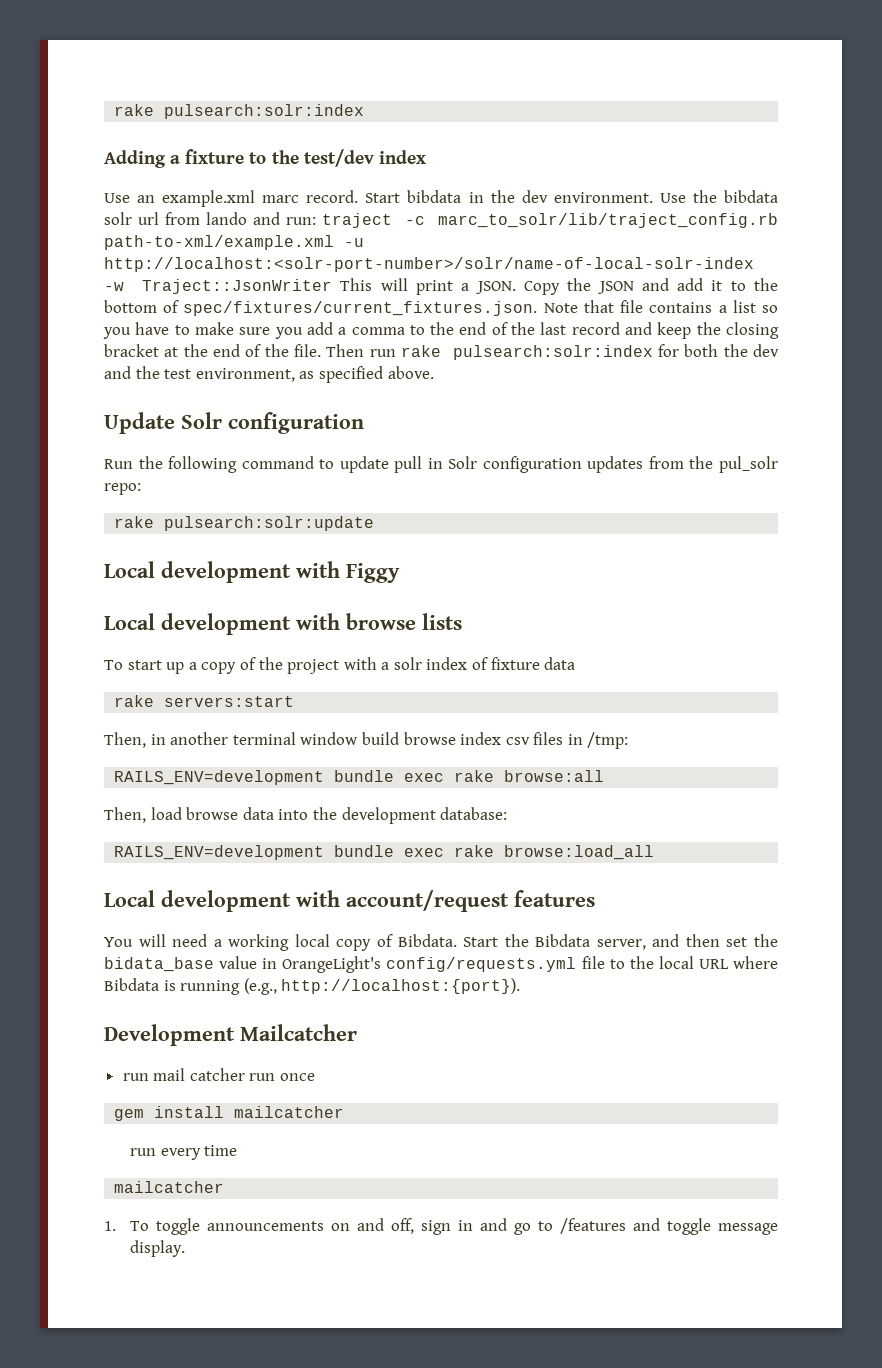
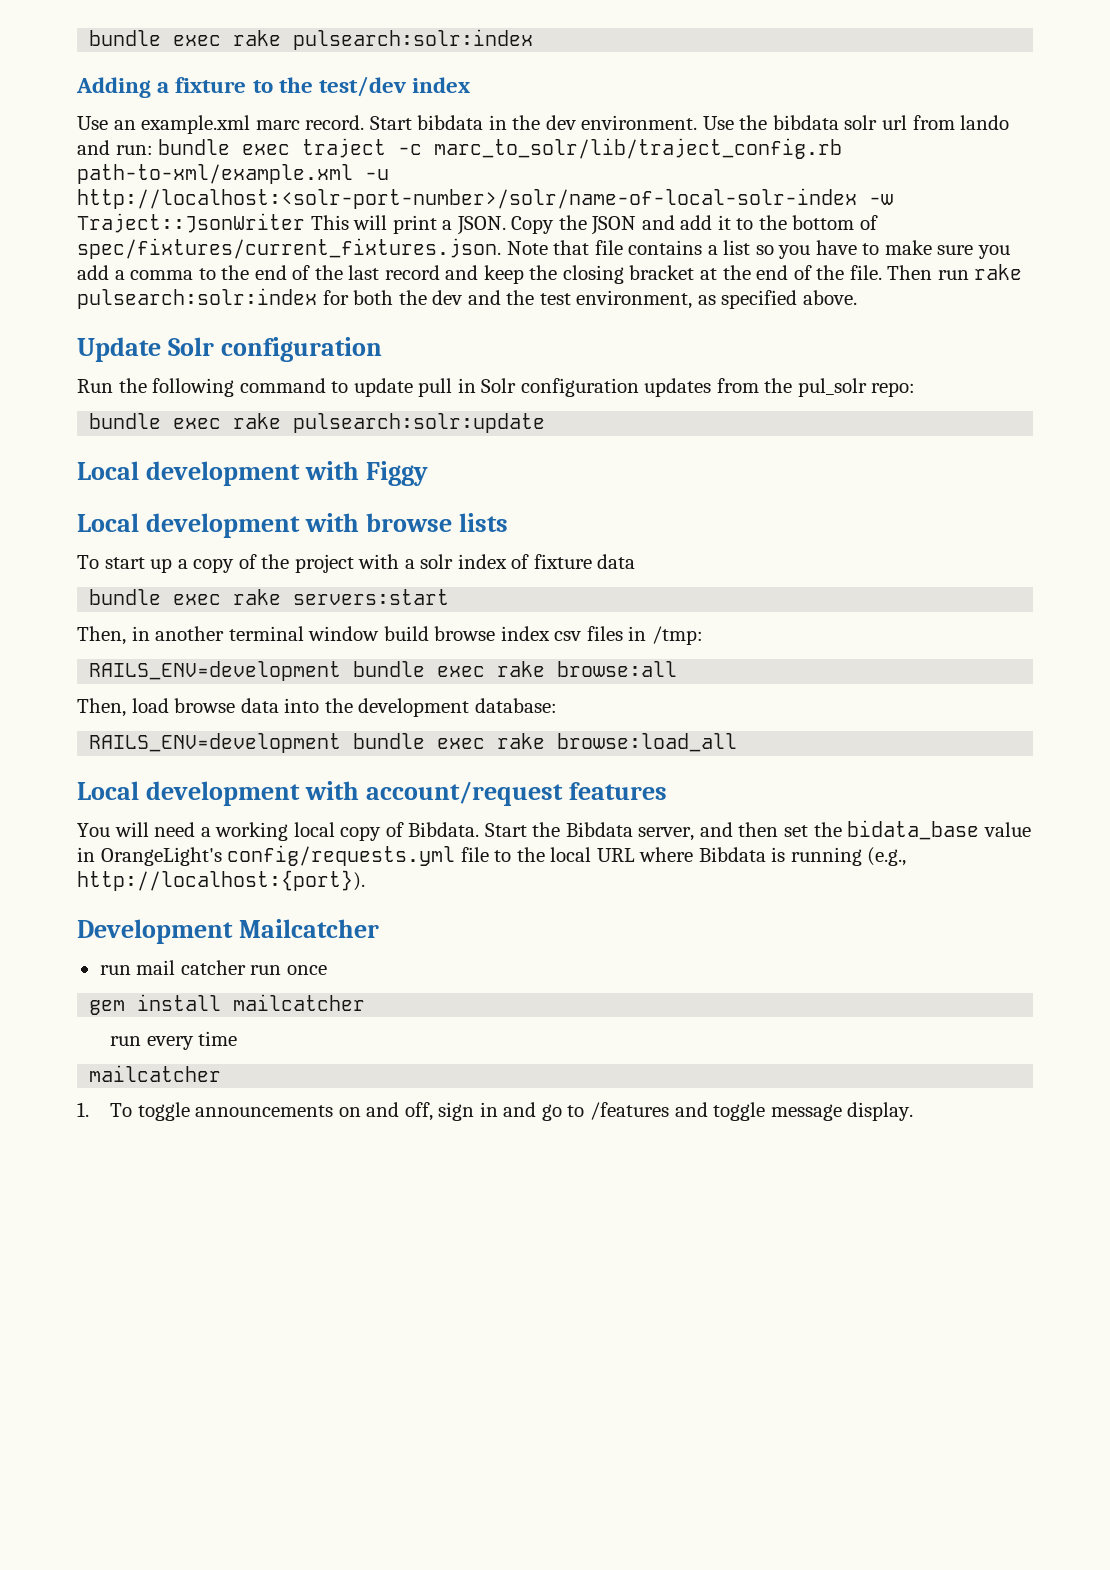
(114, 110) none -> [89,30,222,46] bundle exec
(316, 221) none -> [158,139,291,155] bundle exec
(141, 489) none -> [89,413,222,429] bundle exec
(576, 663) none -> [89,589,222,605] bundle exec

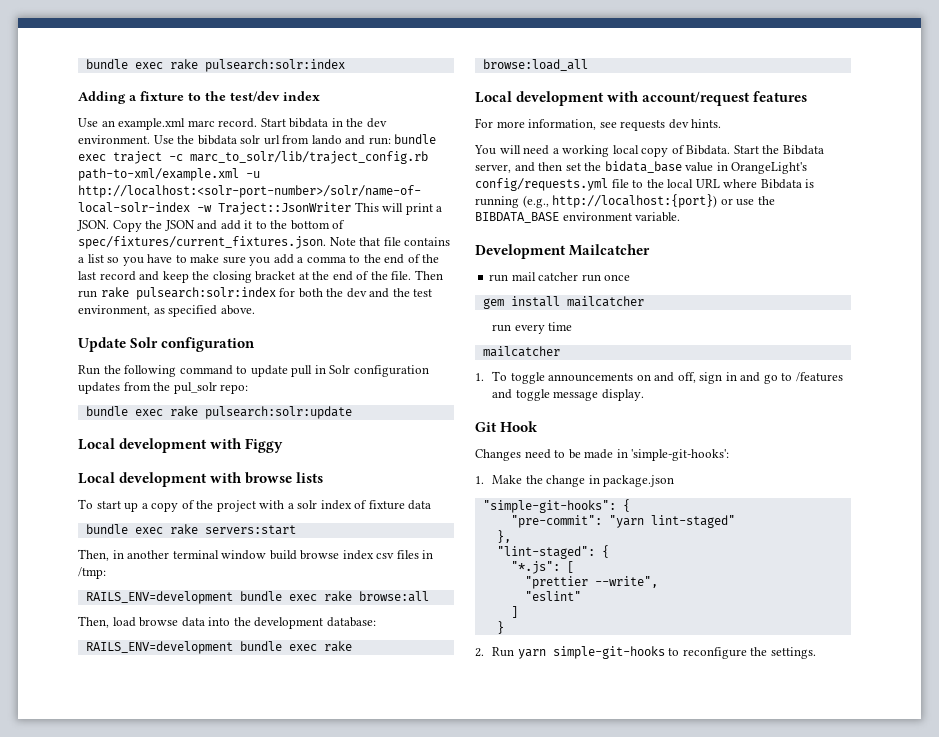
(667, 791) none -> [475,118,722,131] // For more information, see requests dev hints.
[77,870,365,891] http://localhost:{port}). -> [552,194,775,208] [475,212,681,223] http://localhost:{port}) or use the BIBDATA_BASE environment variable.
(914, 1111) none -> [475,421,539,432] [475,449,730,461] [475,475,675,487] [482,499,630,513] [510,515,735,528] [496,530,511,543] [496,545,609,559] [510,561,574,574] [524,576,658,589] [524,591,581,601] [510,606,518,618] [496,621,504,634] [475,646,816,659] // Git Hook // Changes need to be made in 'simple-git-hooks': // 1. Make the change in package.json // "simple-git-hooks": { // "pre-commit": "yarn lint-staged" // }, // "lint-staged": { // "*.js": [ // "prettier --write", // "eslint" // ] // } // 2. Run yarn simple-git-hooks to reconfigure the settings.

